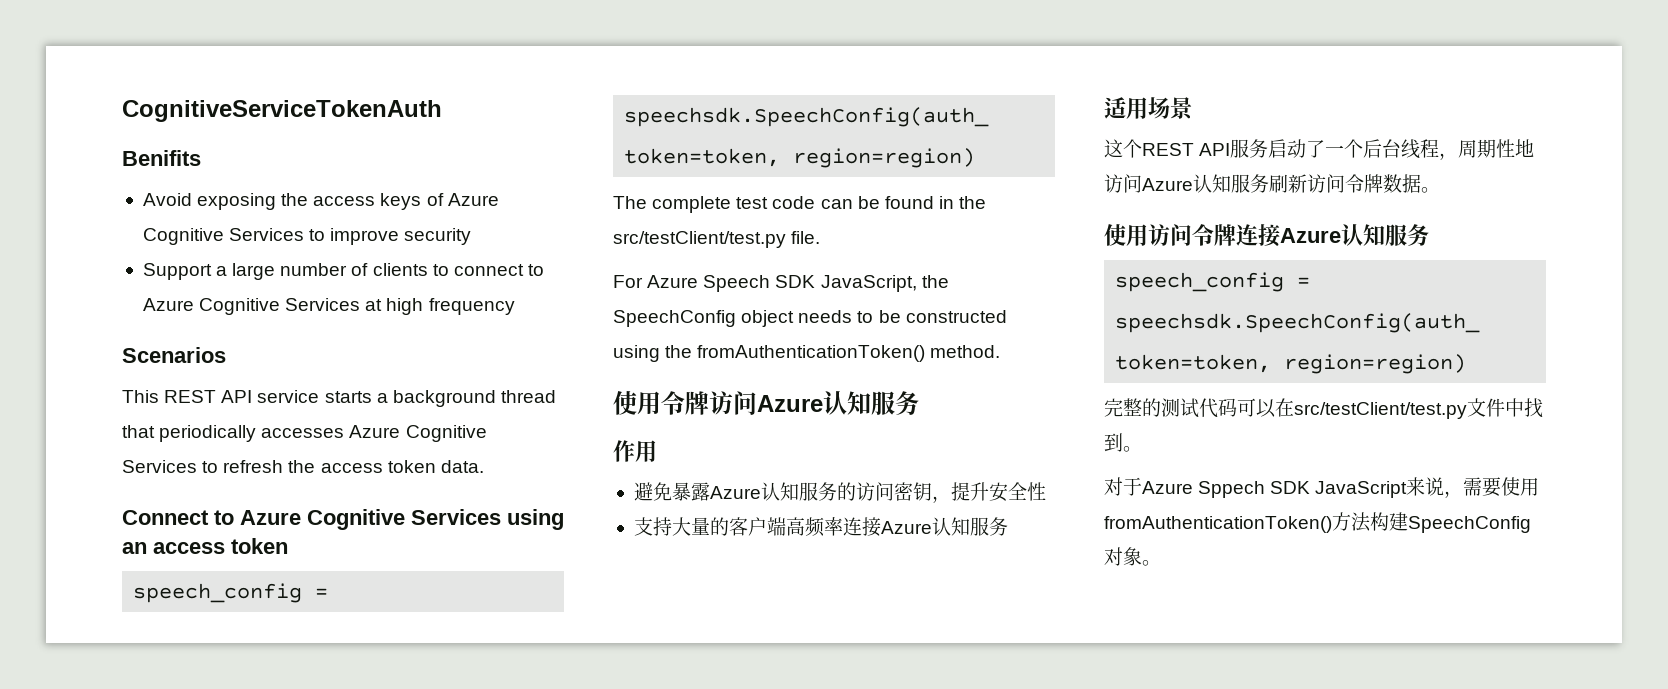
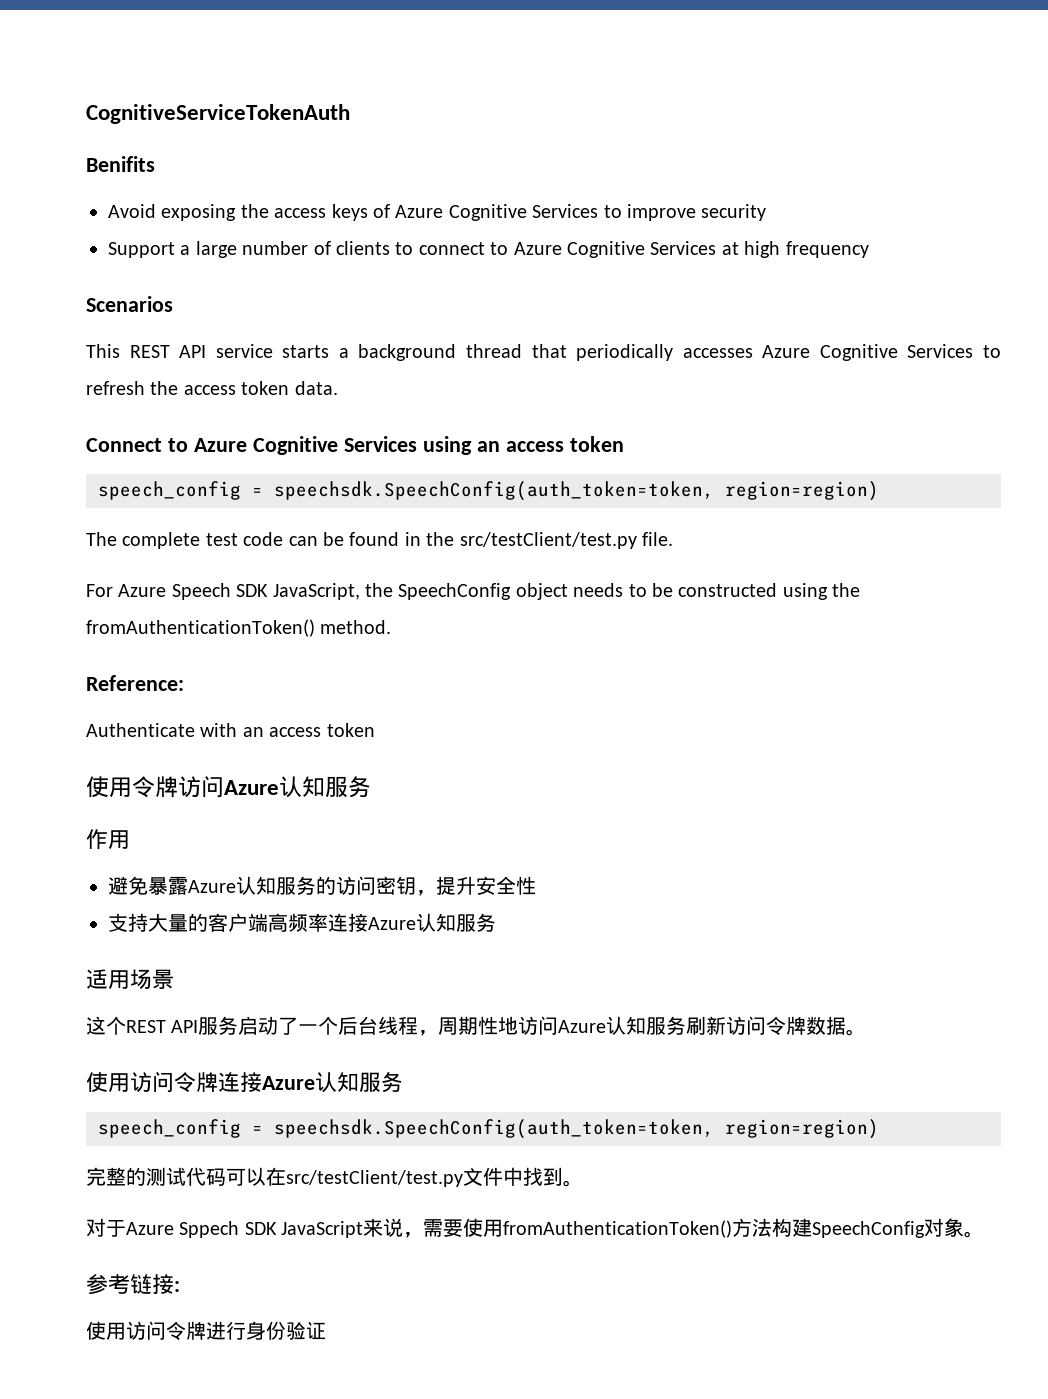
(1001, 351) none -> [86,675,184,691] [86,723,375,737] // Reference: // Authenticate with an access token
(1161, 563) none -> [86,1274,180,1295] [86,1321,326,1340] // 参考链接: // 使用访问令牌进行身份验证

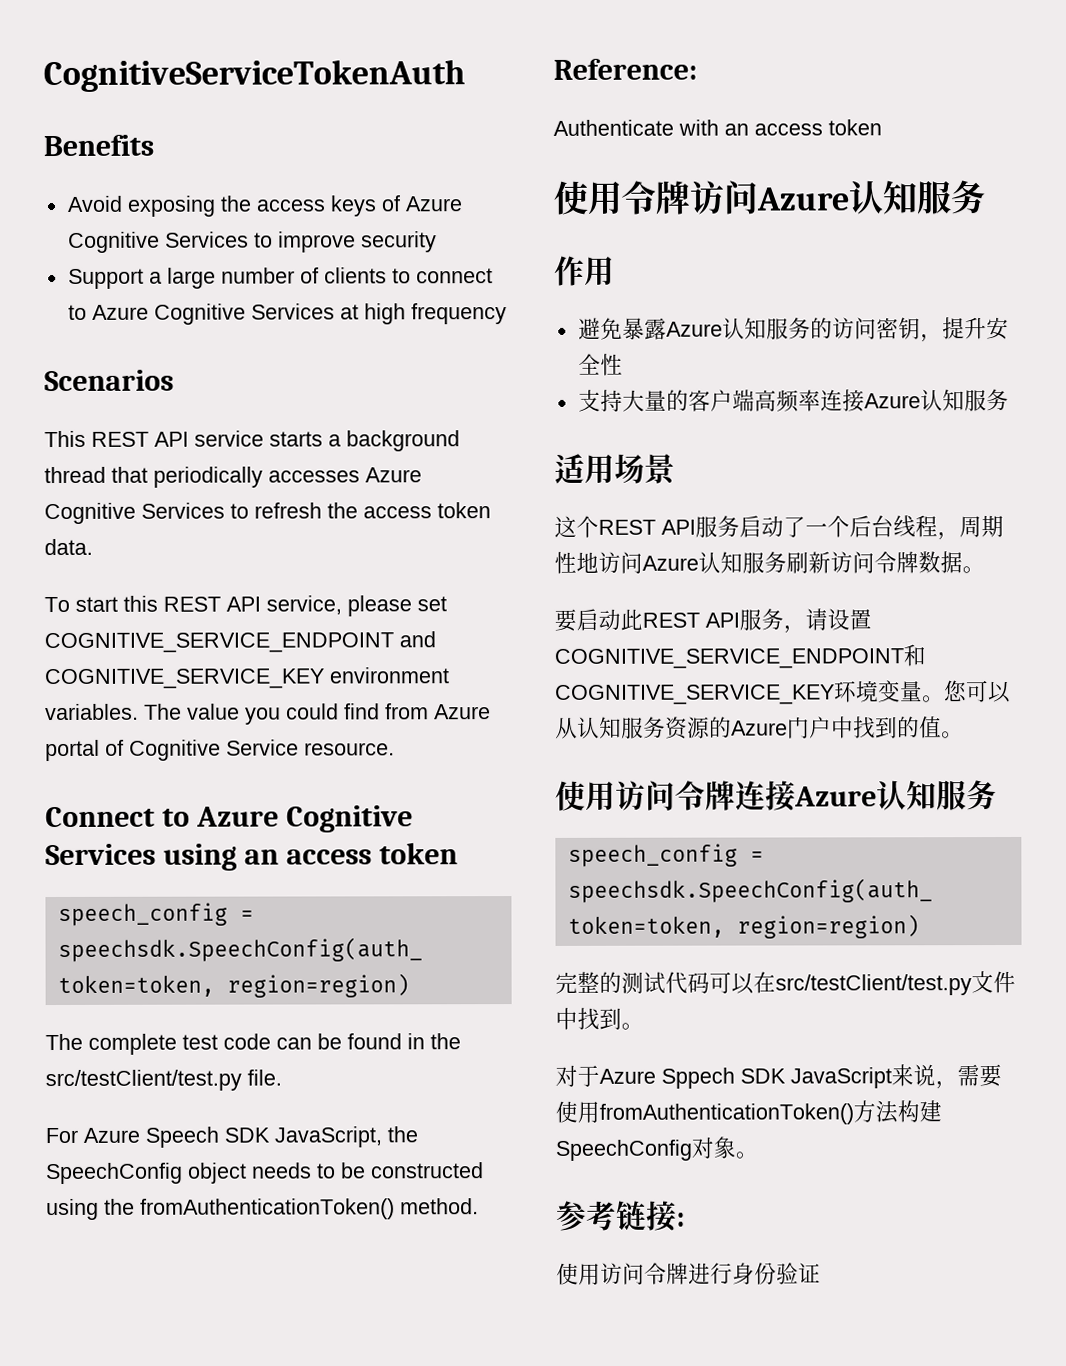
[86,156,155,172] Benifits -> [43,134,154,157] Benefits
(338, 388) none -> [44,595,447,617] [44,631,436,654] [44,667,450,690] [45,703,491,725] [45,739,395,762] // To start this REST API service, please set COGNITIVE_SERVICE_ENDPOINT and COGNITIVE_SERVICE_KEY environment variables. The value you could find from Azure portal of Cognitive Service resource.
(867, 1032) none -> [554,608,872,634] [554,644,926,669] [555,680,1011,705] [555,716,964,740] // 要启动此REST API服务，请设置COGNITIVE_SERVICE_ENDPOINT和COGNITIVE_SERVICE_KEY环境变量。您可以从认知服务资源的Azure门户中找到的值。

